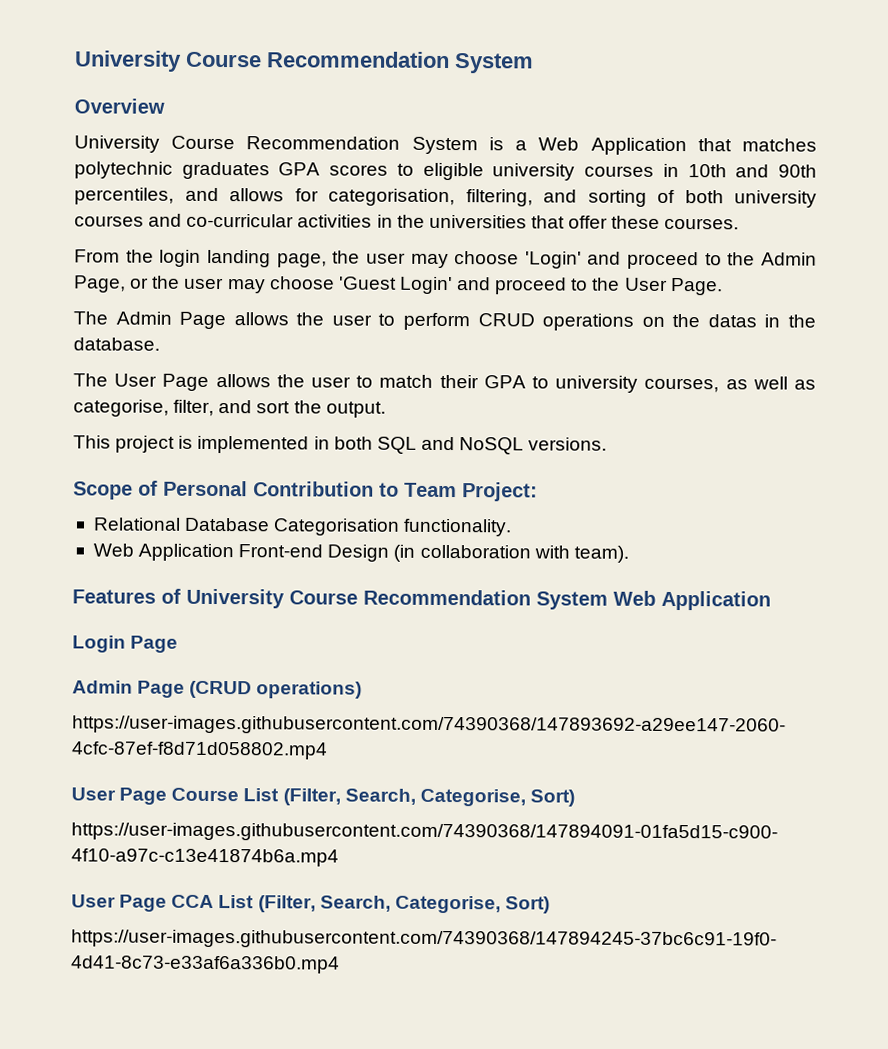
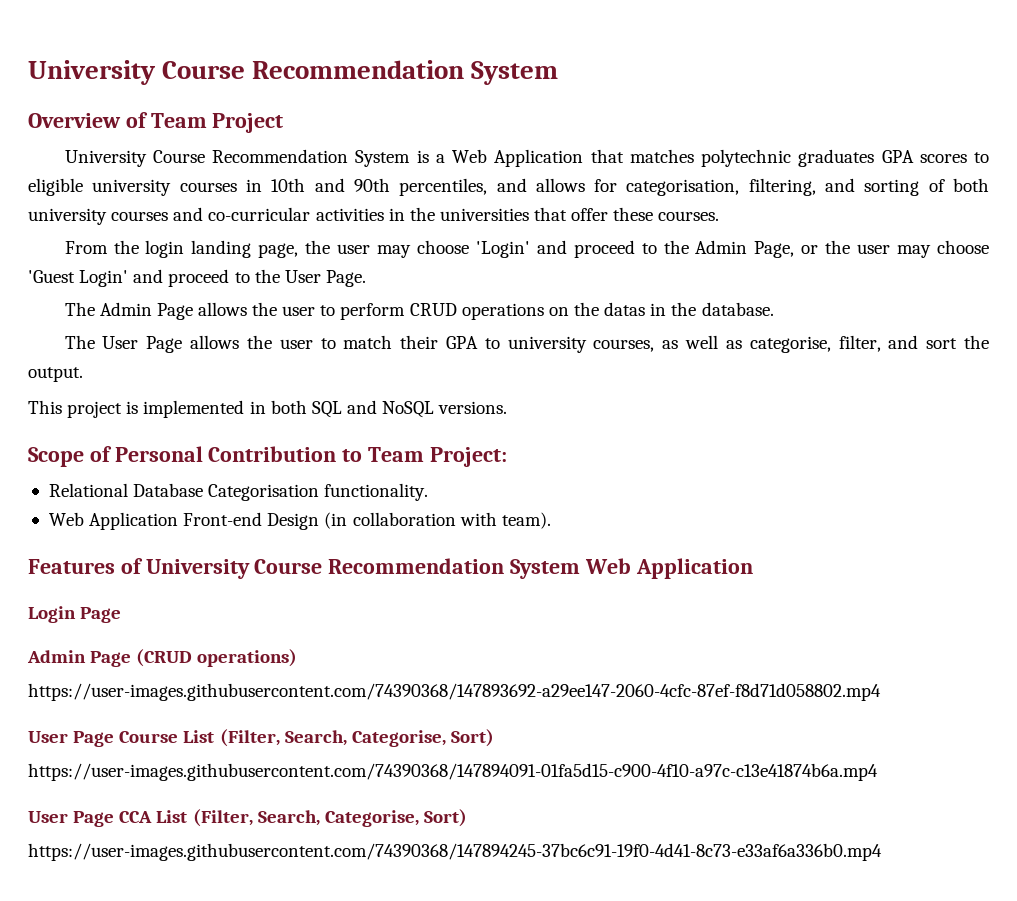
(165, 106) none -> [125,112,284,133] of Team Project

